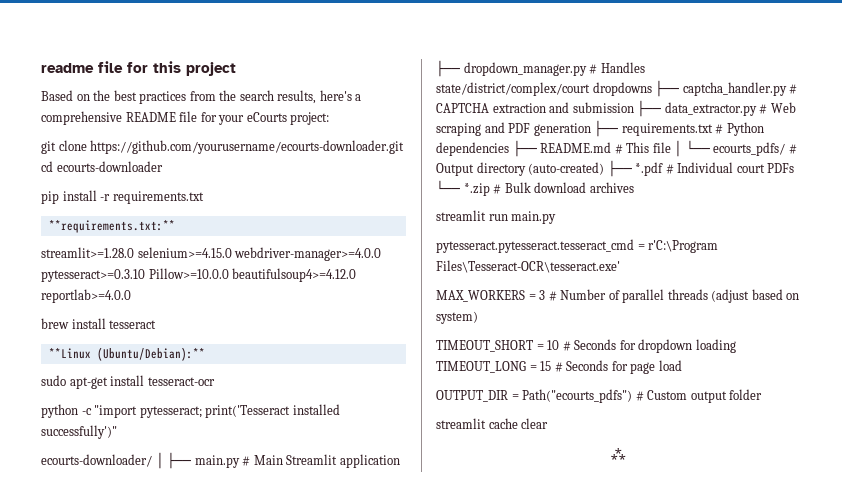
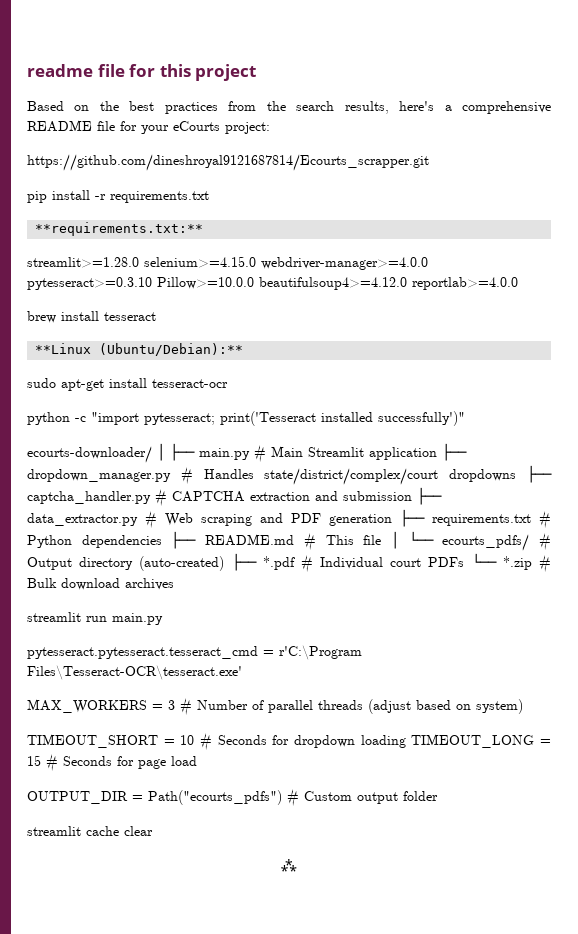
[41,140,405,154] [41,161,163,172] git clone https://github.com/yourusername/ecourts-downloader.git cd ecourts-downloader -> [27,154,429,171] https://github.com/dineshroyal9121687814/Ecourts_scrapper.git

